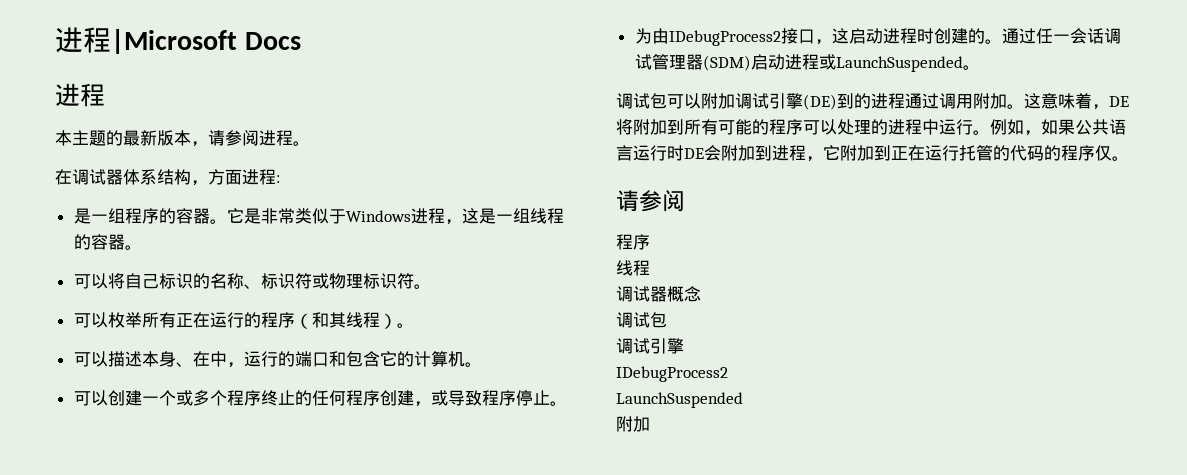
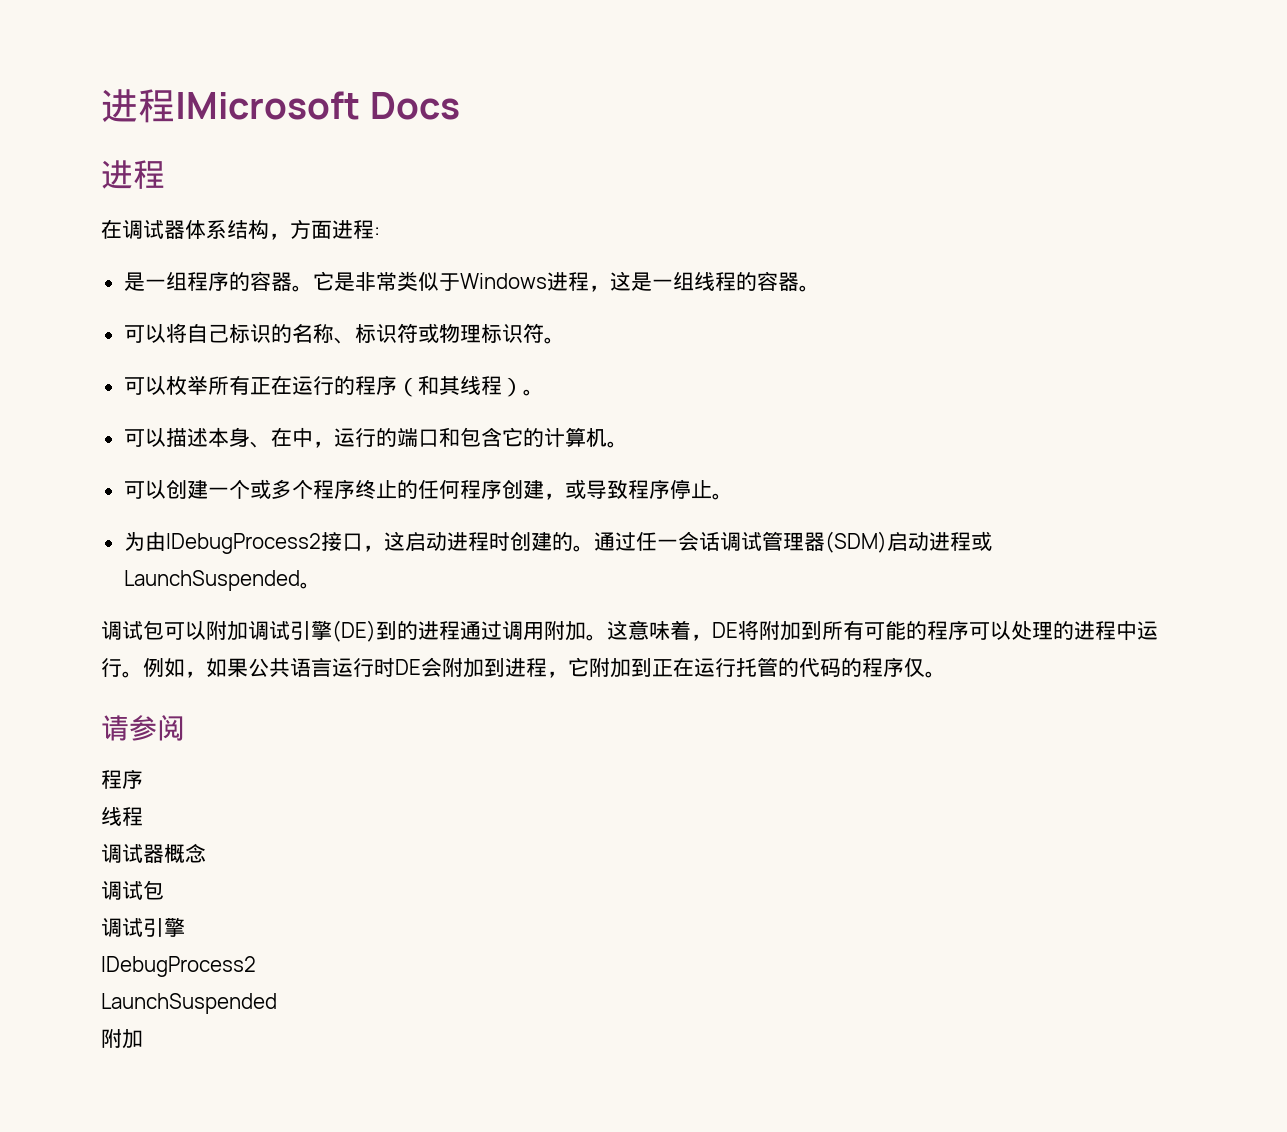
[55,130,310,147] // 本主题的最新版本，请参阅进程。 -> (165, 174) none

